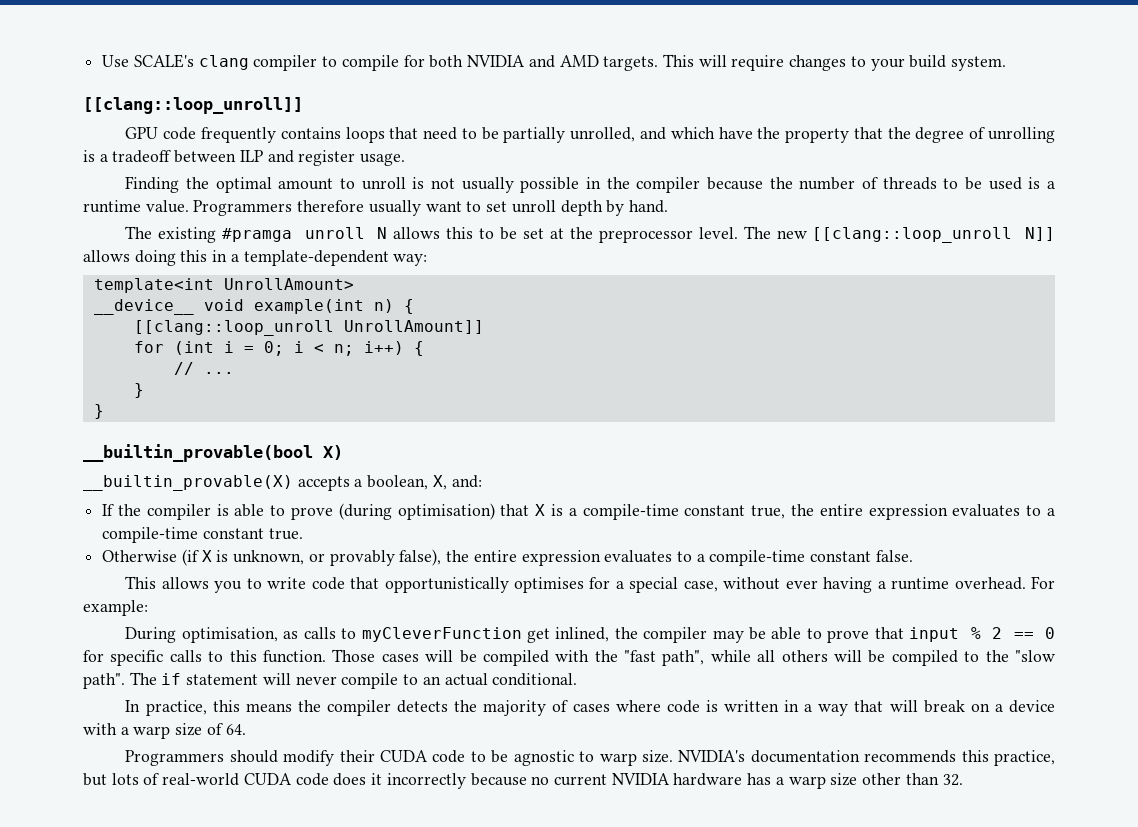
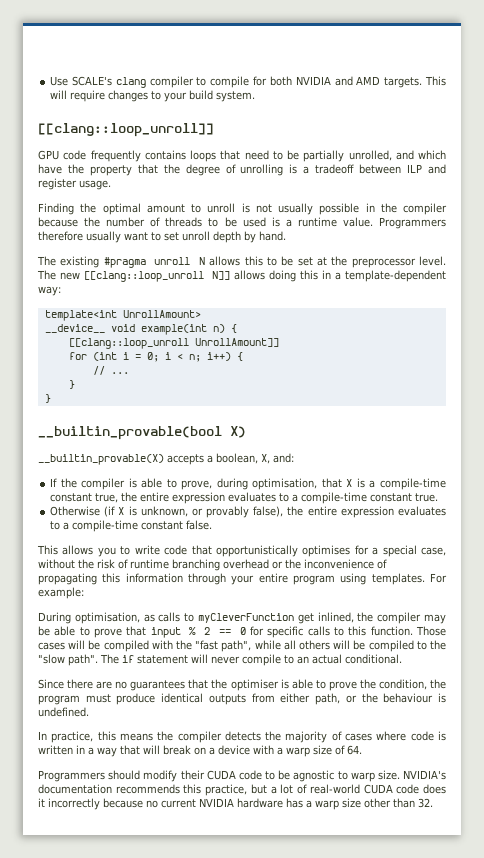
[222,228,293,242] #pramga -> [103,257,146,268] #pragma
[291,503,495,520] prove (during optimisation) -> [181,478,318,490] prove, during optimisation,
[785,577,1026,593] ever having a runtime overhead. -> [78,559,387,571] [38,573,425,585] the risk of runtime branching overhead or the inconvenience of propagating this information through your entire program using templates.
(578, 679) none -> [38,679,446,691] [38,693,447,705] [38,707,89,717] // Since there are no guarantees that the optimiser is able to prove the condition, the program must produce identical outputs from either path, or the behaviour is undefined.
[111,773,139,785] lots -> [270,784,294,794] a lot

